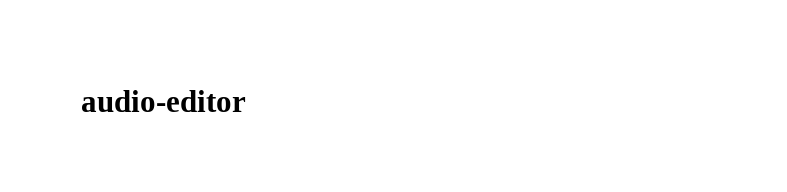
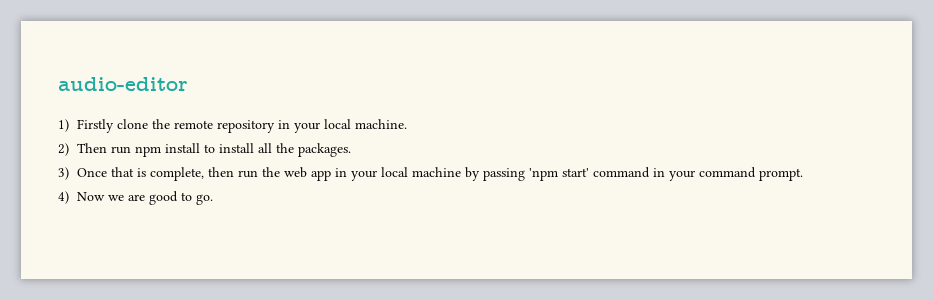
(246, 101) none -> [58,119,408,133] [58,143,352,157] [58,167,804,181] [58,191,214,205] // 1) Firstly clone the remote repository in your local machine. // 2) Then run npm install to install all the packages. // 3) Once that is complete, then run the web app in your local machine by passing 'npm start' command in your command prompt. // 4) Now we are good to go.

